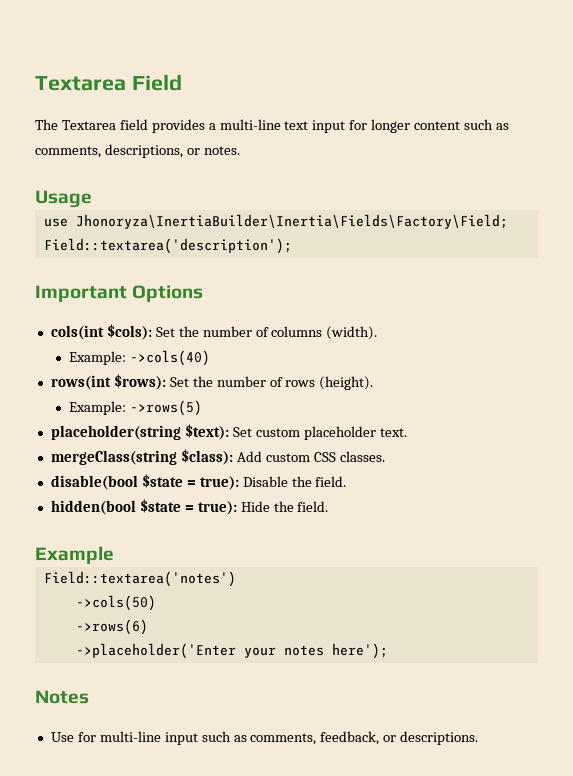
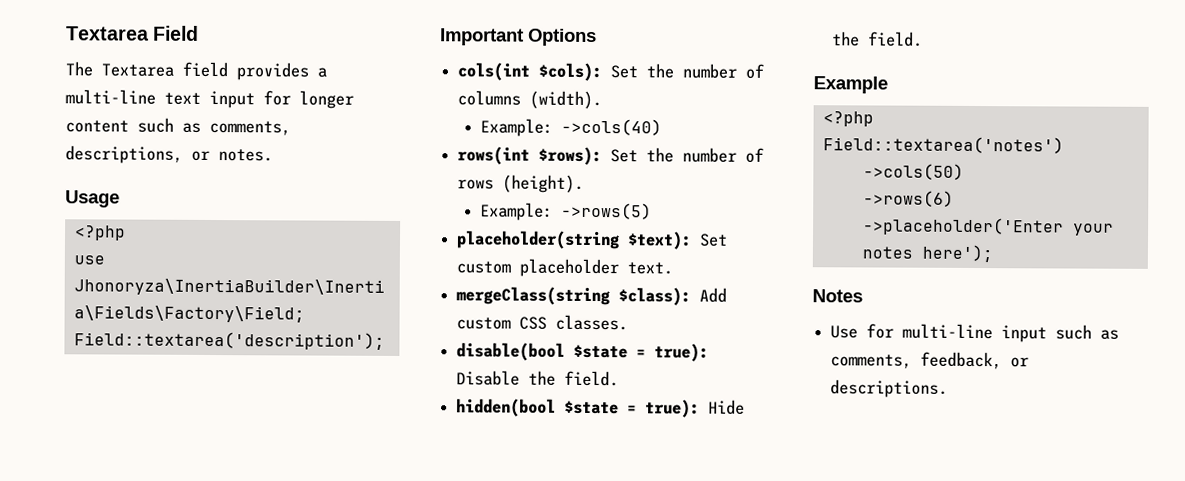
(92, 199) none -> [73,225,126,241] // <?php
(114, 555) none -> [822,111,874,127] // <?php

